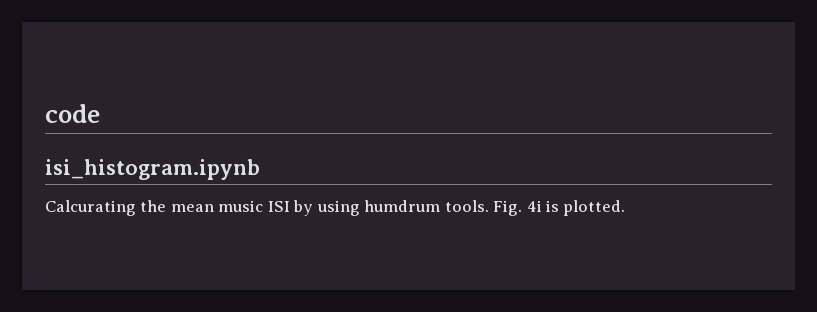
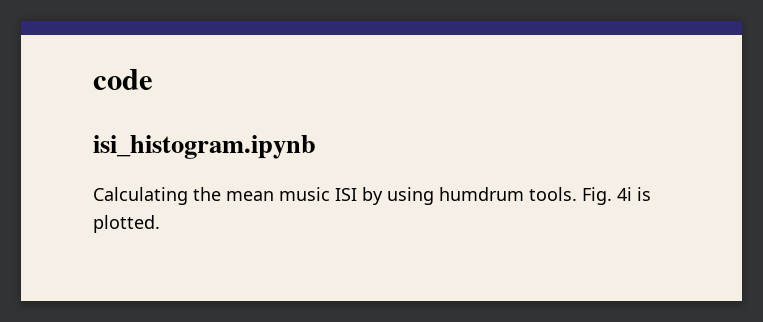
[45,200,136,216] Calcurating -> [93,187,188,205] Calculating

